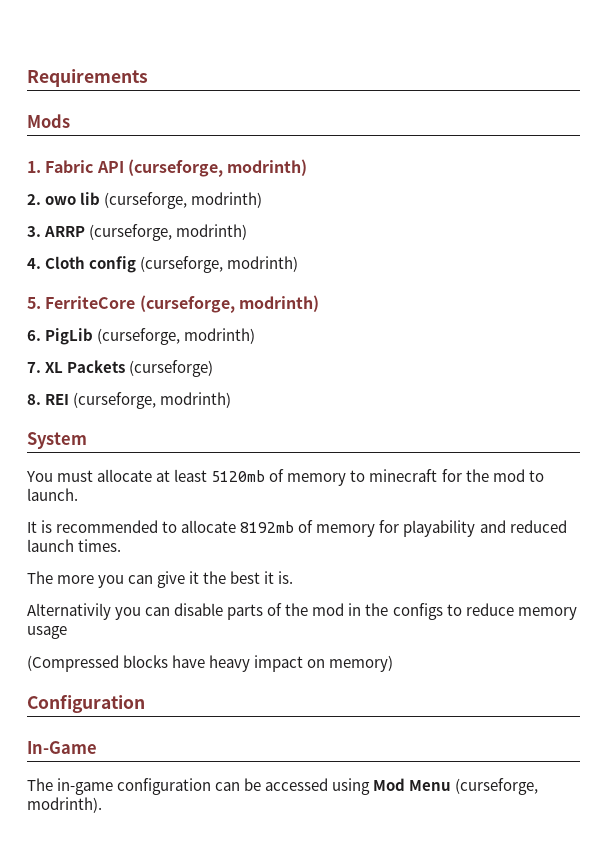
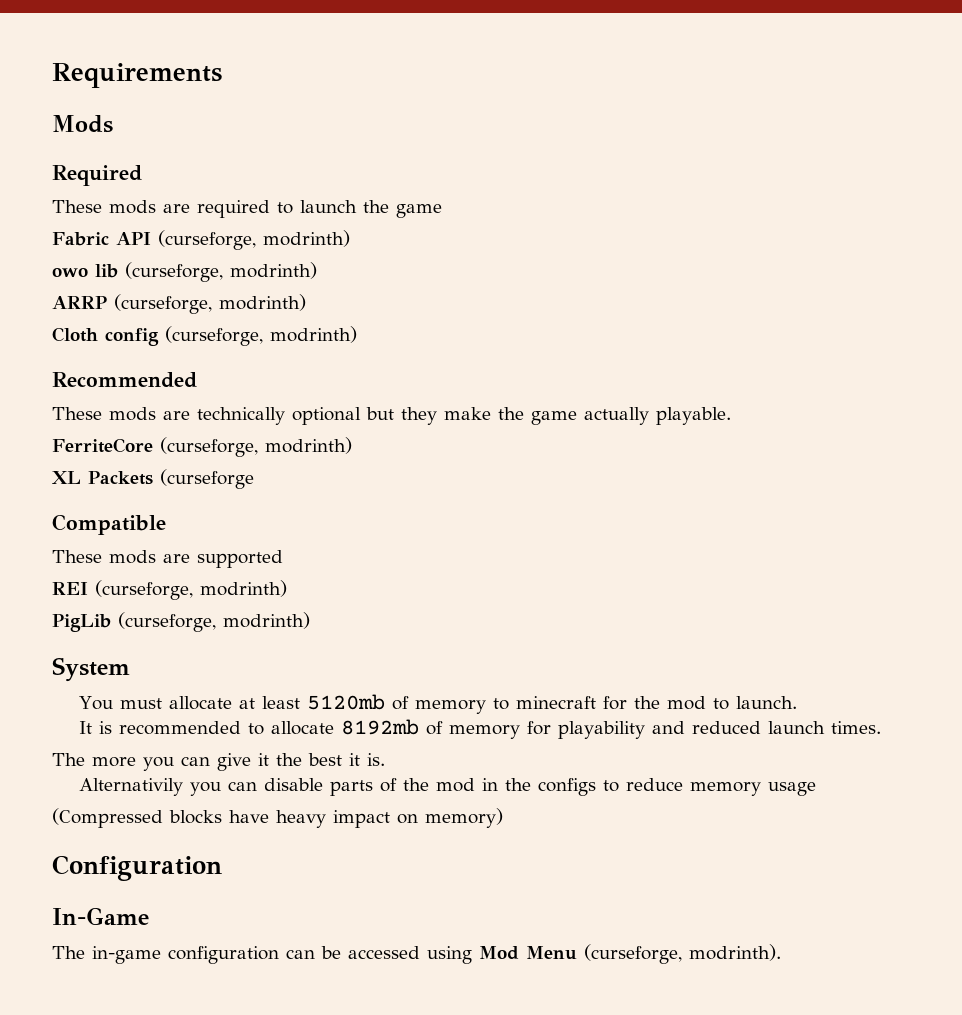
[27,161,41,173] 1. -> [52,165,142,186] [52,200,442,218] Required // These mods are required to launch the game //
[27,194,41,205] 2. -> (350, 238) none
[27,226,41,237] 3. -> (317, 270) none
[27,258,41,269] 4. -> (306, 302) none
[27,295,319,313] [27,328,256,345] [27,360,214,377] [27,394,70,405] 5. FerriteCore (curseforge, modrinth) // 6. PigLib (curseforge, modrinth) // 7. XL Packets (curseforge) // 8. REI -> [52,372,197,388] [52,407,731,425] [52,437,352,457] [52,469,254,489] [52,514,166,535] [52,550,283,568] [52,580,287,600] [52,614,111,632] Recommended // These mods are technically optional but they make the game actually playable. // FerriteCore (curseforge, modrinth) // XL Packets (curseforge // Compatible // These mods are supported // REI (curseforge, modrinth) // PigLib

